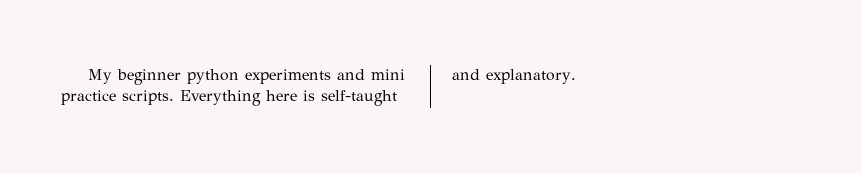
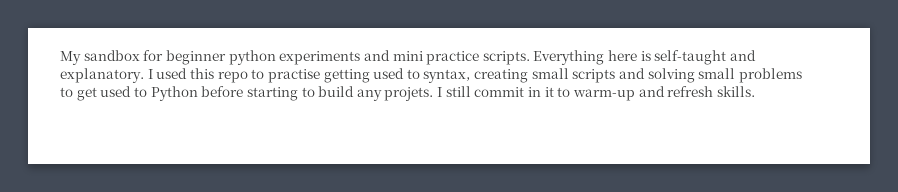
(112, 76) none -> [83,50,164,61] sandbox for
(576, 76) none -> [147,68,802,83] [60,86,755,101] I used this repo to practise getting used to syntax, creating small scripts and solving small problems to get used to Python before starting to build any projets. I still commit in it to warm-up and refresh skills.

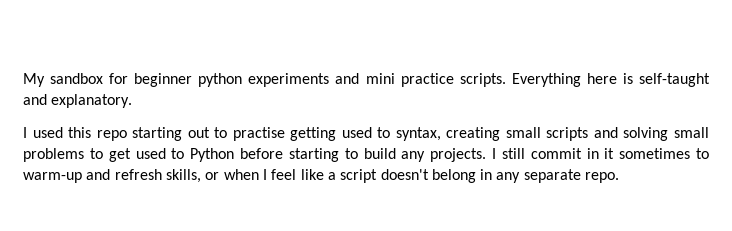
(144, 75) none -> (133, 101) //
(248, 77) none -> [132,127,210,141] starting out
[384,87,434,101] projets. -> [430,148,487,162] projects.
(554, 92) none -> [619,148,691,159] sometimes
[716,86,755,97] skills. -> [165,169,620,183] skills, or when I feel like a script doesn't belong in any separate repo.

